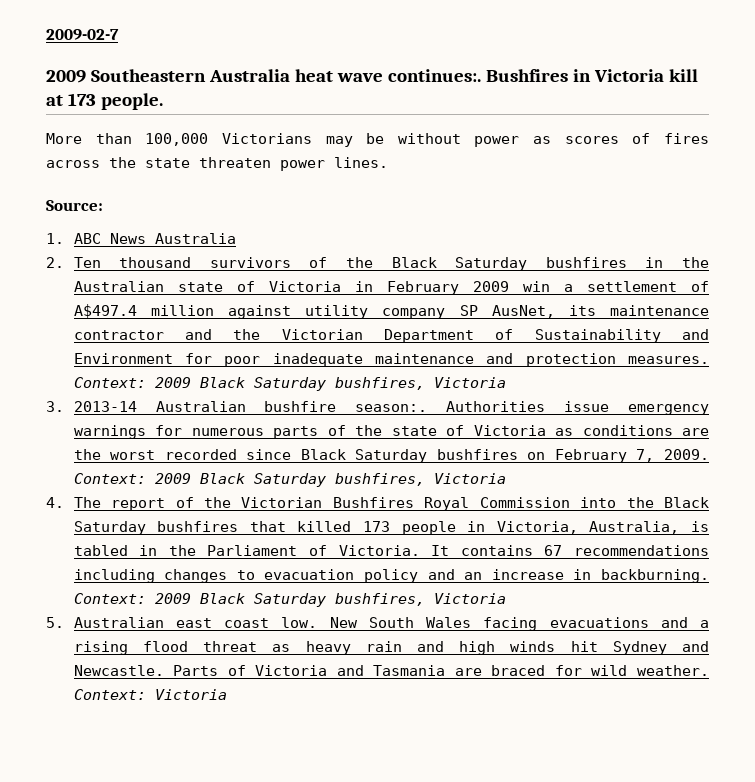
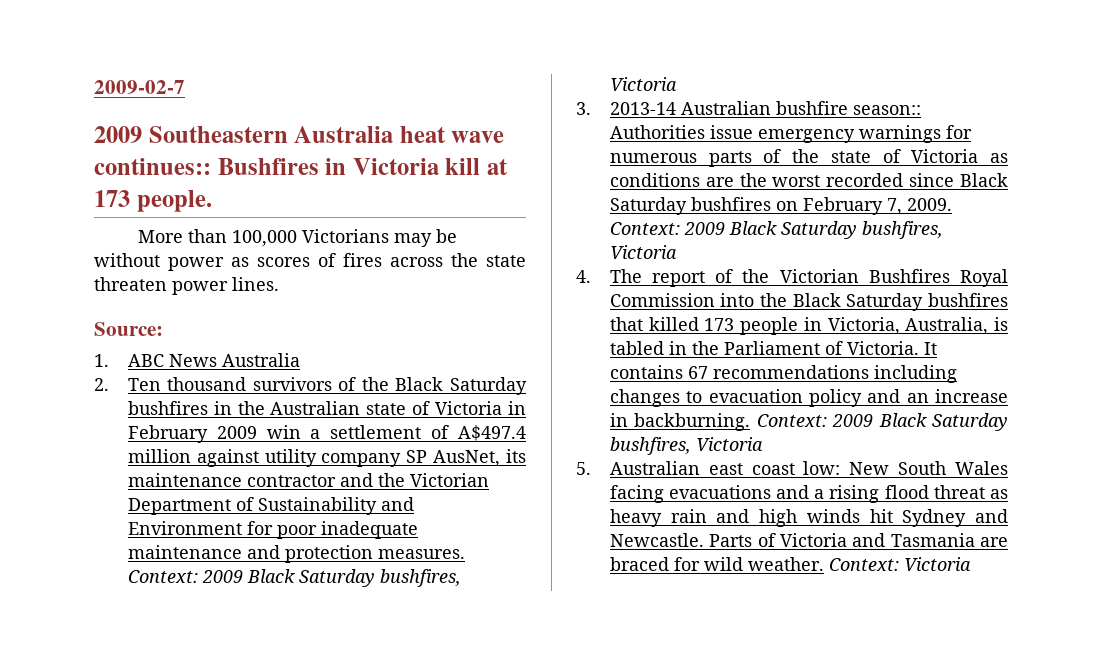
[387,69,481,82] continues:. -> [94,158,211,175] continues::
[355,404,428,412] season:. -> [852,105,921,115] season::
[281,617,318,628] low. -> [803,461,841,475] low:

